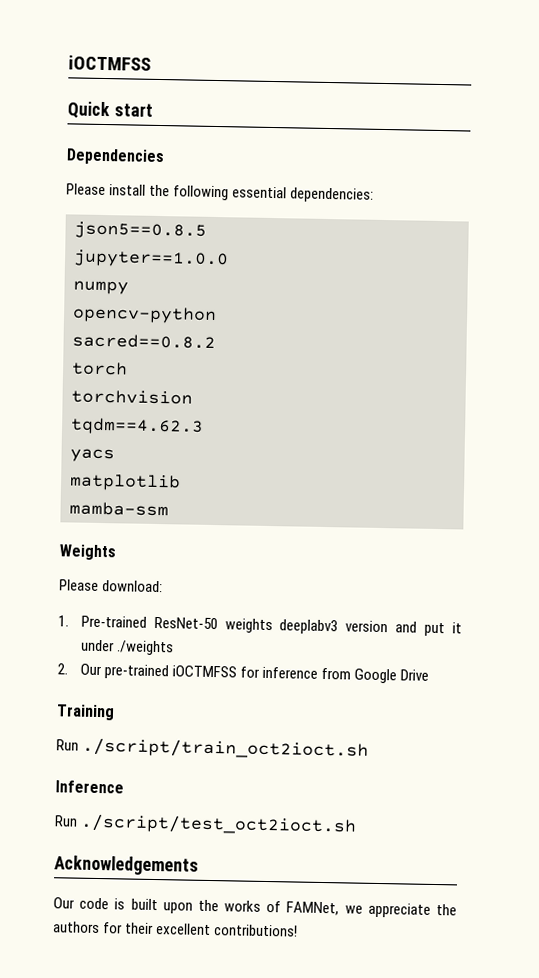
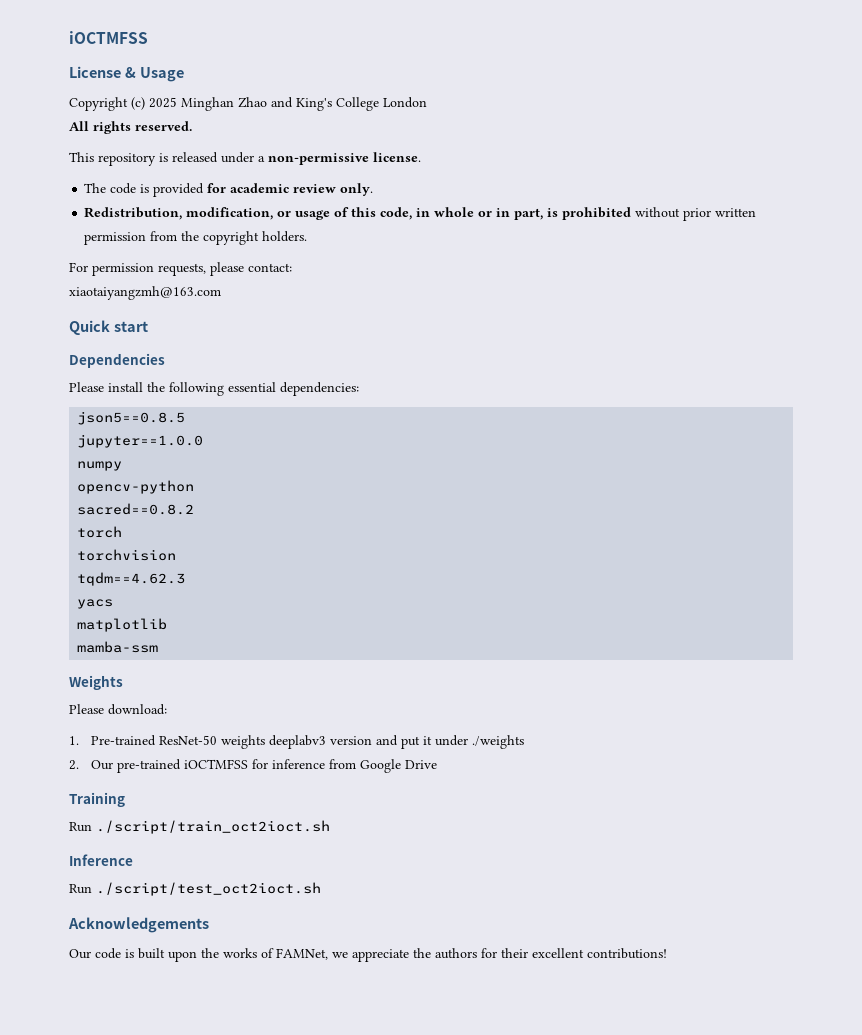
[68,55,151,71] iOCTMFSS -> [69,31,148,44] [69,66,184,82] [69,97,427,111] [69,121,192,134] [69,152,421,166] [84,183,374,197] [84,207,757,221] [84,231,308,245] [69,262,292,276] [69,286,221,300] iOCTMFSS // License & Usage // Copyright (c) 2025 Minghan Zhao and King's College London // All rights reserved. // This repository is released under a non-permissive license. // The code is provided for academic review only. // Redistribution, modification, or usage of this code, in whole or in part, is prohibited without prior written permission from the copyright holders. // For permission requests, please contact: // xiaotaiyangzmh@163.com

